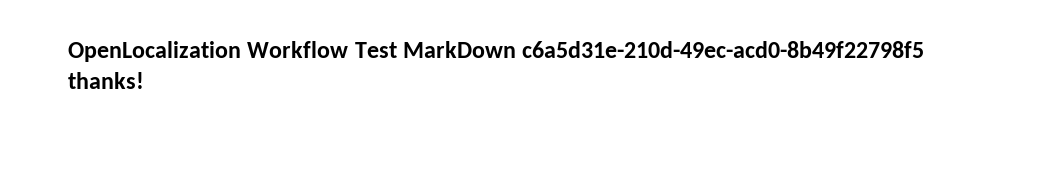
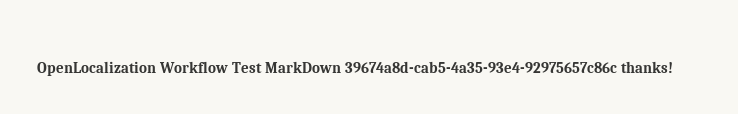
[522,41,925,58] c6a5d31e-210d-49ec-acd0-8b49f22798f5 -> [344,61,617,73] 39674a8d-cab5-4a35-93e4-92975657c86c

